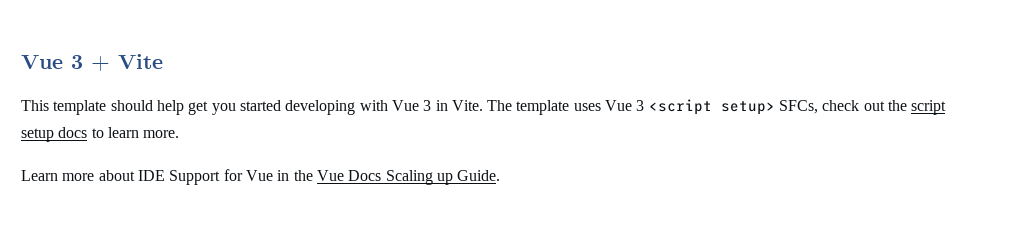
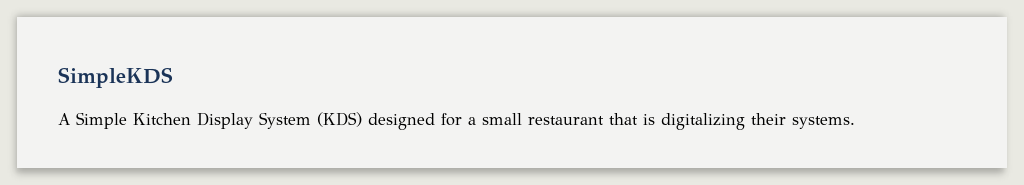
[21,54,163,71] [21,99,947,115] [21,127,180,142] [21,169,501,185] Vue 3 + Vite // This template should help get you started developing with Vue 3 in Vite. The template uses Vue 3 <script setup> SFCs, check out the script setup docs to learn more. // Learn more about IDE Support for Vue in the Vue Docs Scaling up Guide. -> [58,67,173,88] [58,112,855,130] SimpleKDS // A Simple Kitchen Display System (KDS) designed for a small restaurant that is digitalizing their systems.

